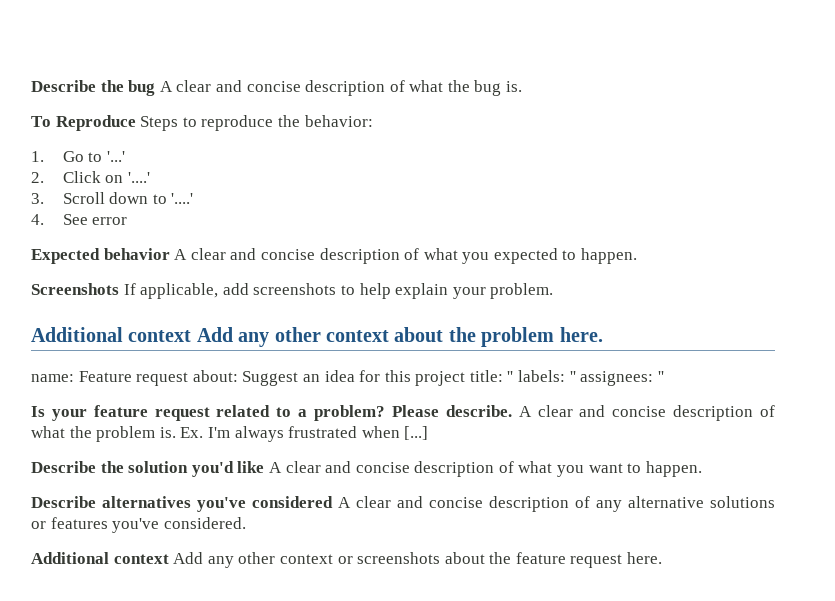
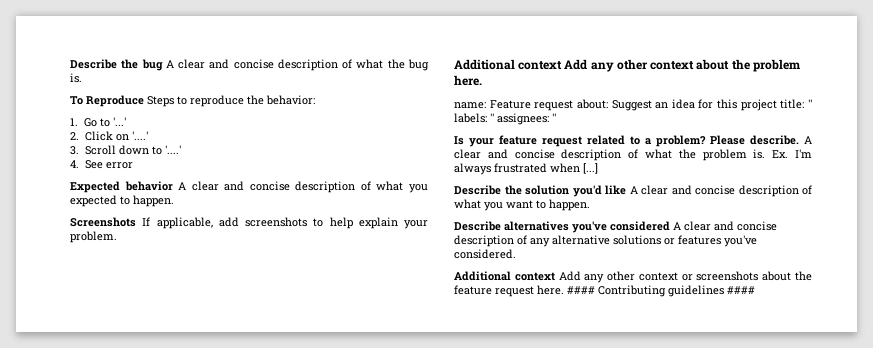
(663, 558) none -> [567,285,755,297] #### Contributing guidelines ####

